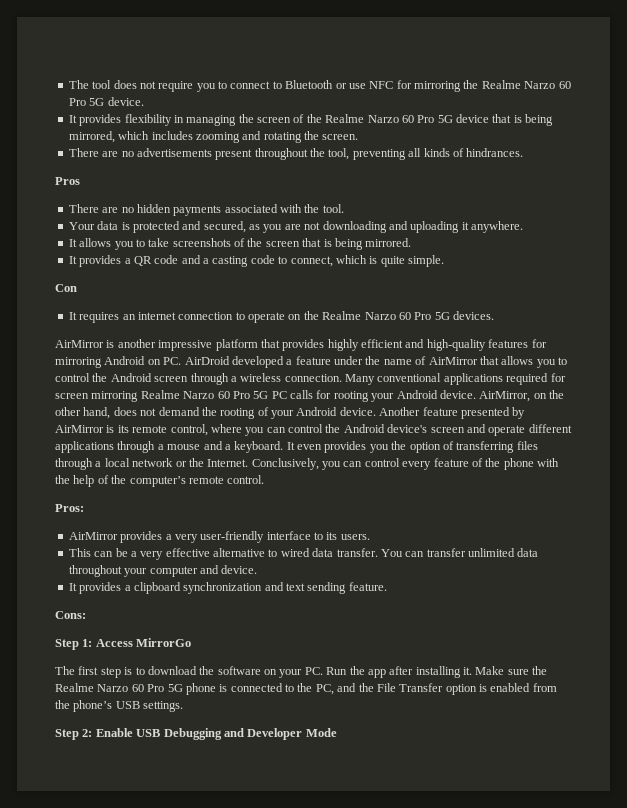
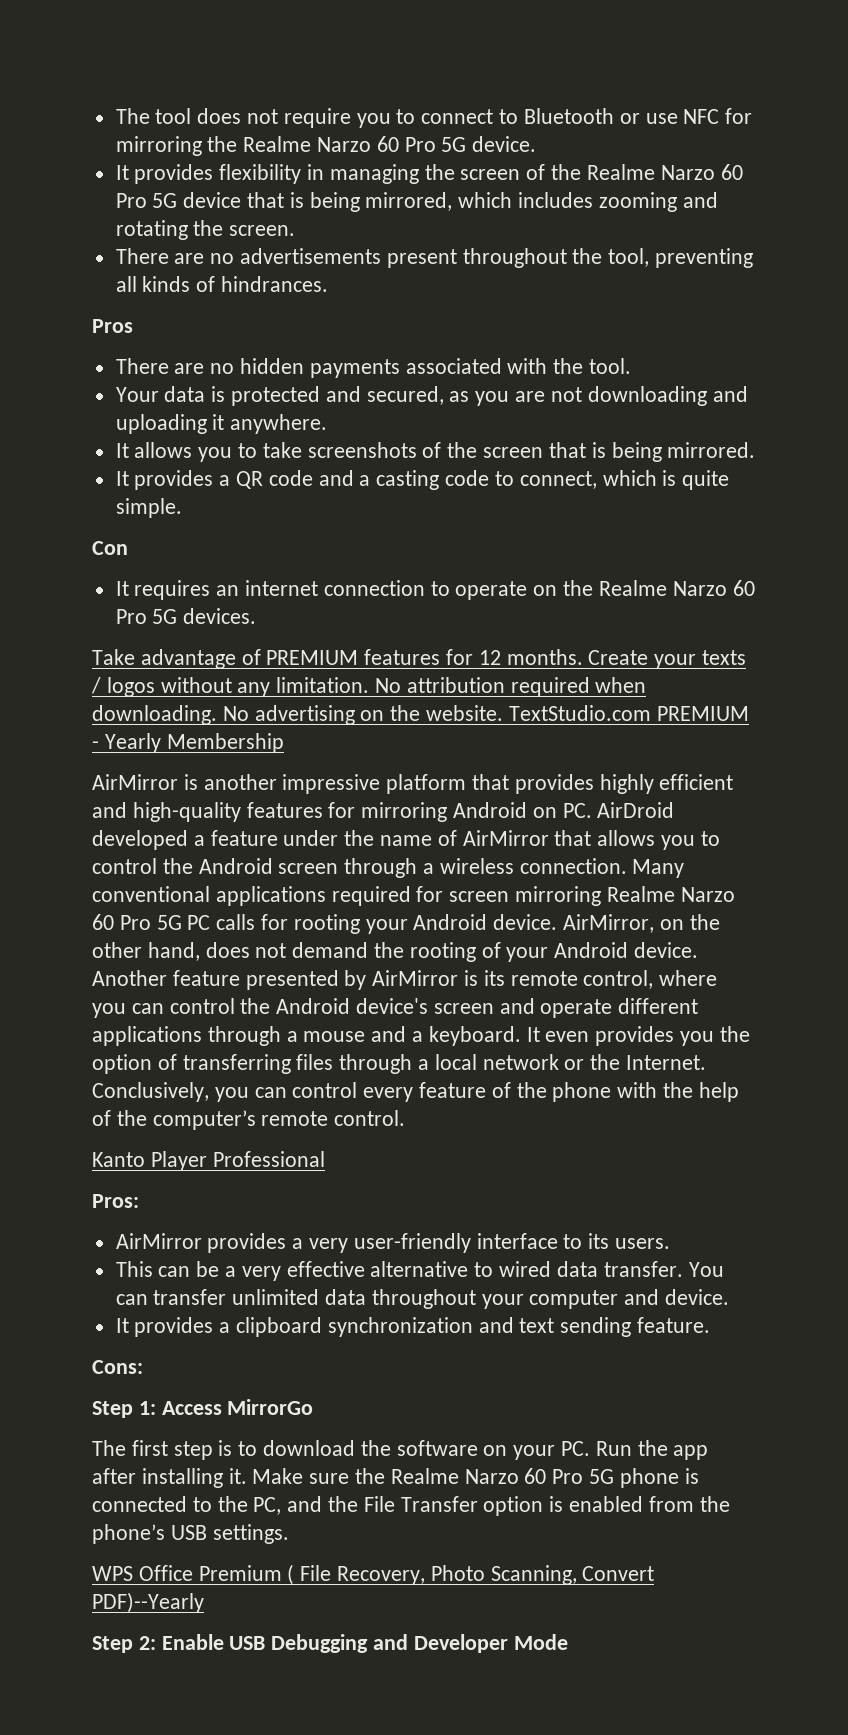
(494, 315) none -> [92,649,747,669] [91,677,647,697] [92,705,749,725] [92,733,284,753] // Take advantage of PREMIUM features for 12 months. Create your texts / logos without any limitation. No attribution required when downloading. No advertising on the website. TextStudio.com PREMIUM - Yearly Membership
(265, 479) none -> [92,1151,325,1171] // Kanto Player Professional
(184, 706) none -> [92,1564,655,1585] [92,1592,204,1613] // WPS Office Premium ( File Recovery, Photo Scanning, Convert PDF)--Yearly

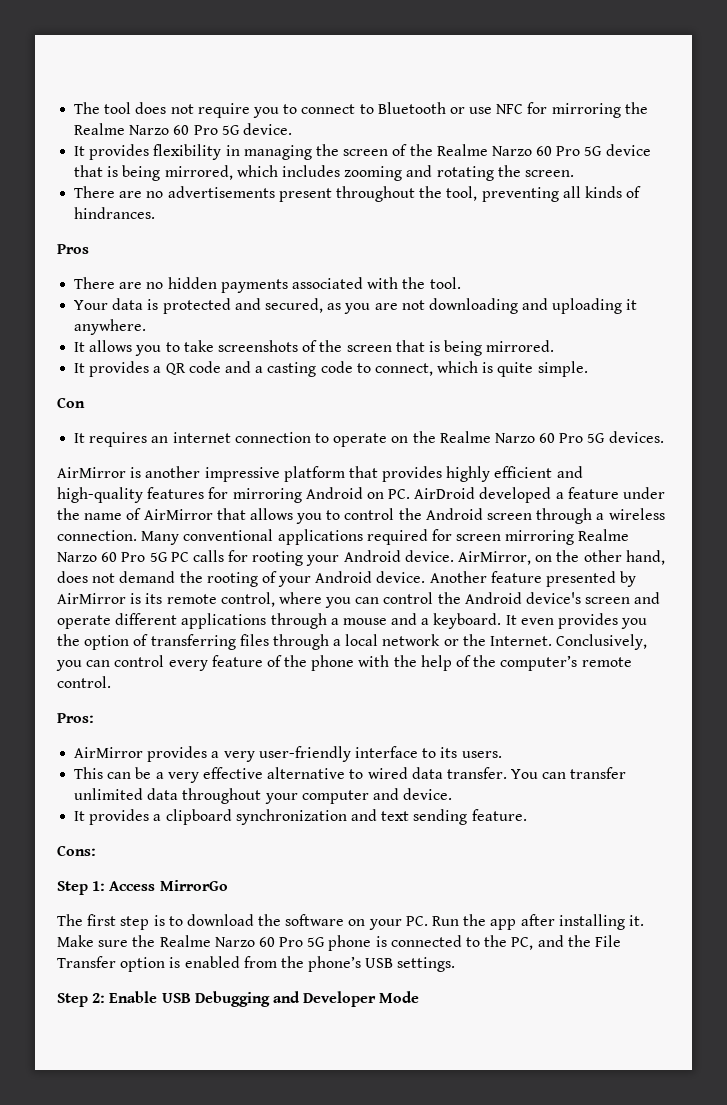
[92,649,747,669] [91,677,647,697] [92,705,749,725] [92,733,284,753] // Take advantage of PREMIUM features for 12 months. Create your texts / logos without any limitation. No attribution required when downloading. No advertising on the website. TextStudio.com PREMIUM - Yearly Membership -> (664, 437) none
[92,1151,325,1171] // Kanto Player Professional -> (111, 682) none
[92,1564,655,1585] [92,1592,204,1613] // WPS Office Premium ( File Recovery, Photo Scanning, Convert PDF)--Yearly -> (456, 964) none

